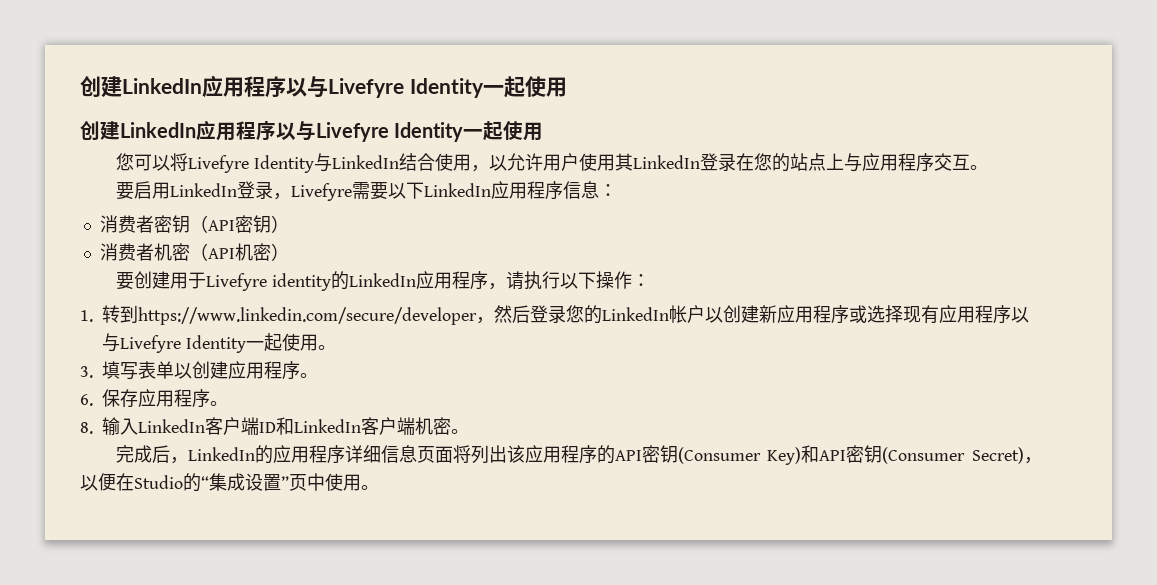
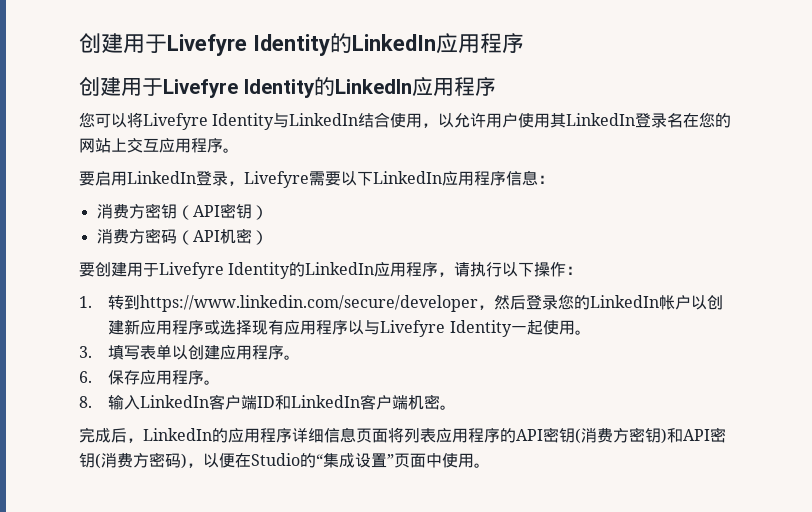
[80,75,567,98] [80,120,544,142] 创建LinkedIn应用程序以与Livefyre Identity一起使用 // 创建LinkedIn应用程序以与Livefyre Identity一起使用 -> [79,33,524,56] [79,76,496,98] 创建用于Livefyre Identity的LinkedIn应用程序 // 创建用于Livefyre Identity的LinkedIn应用程序
[735,153,970,172] 在您的站点上与应用程序交互 -> [667,112,732,128] [79,138,223,153] 名在您的网站上交互应用程序
[135,215,154,233] 者 -> [128,204,145,219] 方
[135,243,190,261] 者机密 -> [128,228,177,244] 方密码
[271,273,331,291] identity -> [228,262,291,279] Identity
[488,445,525,463] 出该 -> [420,428,436,443] 表
[677,445,1024,465] (Consumer Key)和API密钥(Consumer Secret) -> [575,427,726,444] [79,452,187,469] (消费方密钥)和API密钥(消费方密码)
(307, 482) none -> [410,453,426,468] 面

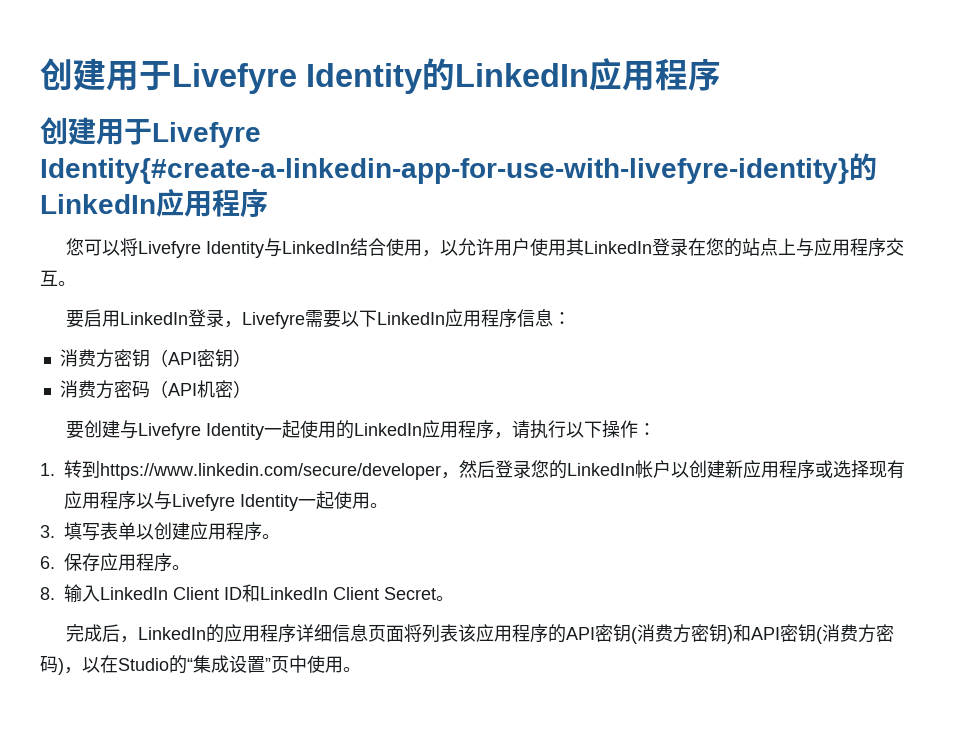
[243,79,315,98] Identity -> [40,158,849,184] Identity{#create-a-linkedin-app-for-use-with-livefyre-identity}
[667,112,732,128] [79,138,223,153] 名在您的网站上交互应用程序 -> [688,238,905,257] [40,270,58,286] 在您的站点上与应用程序交互
[127,262,291,279] 用于Livefyre Identity -> [120,420,337,440] 与Livefyre Identity一起使用
[209,394,258,410] 客户端 -> [173,587,219,600] Client
[360,394,441,410] 客户端机密 -> [333,587,436,600] Client Secret
(436, 435) none -> [458,624,477,642] 该
[219,453,235,468] 便 -> (100, 665) none
[410,453,426,468] 面 -> (289, 664) none

